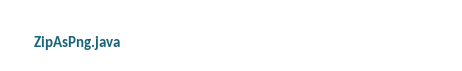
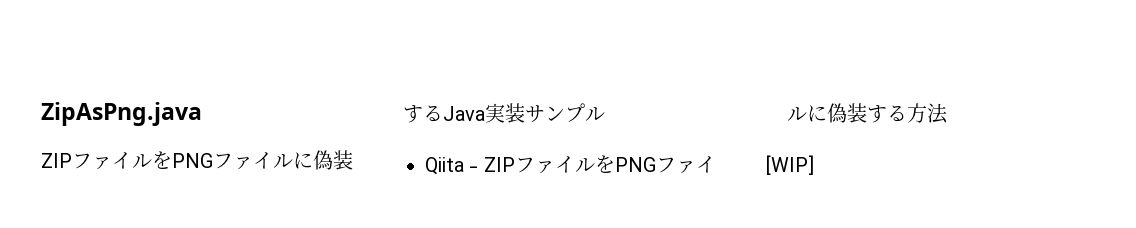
(120, 43) none -> [41,150,353,170] [403,103,605,123] [425,155,716,175] [787,103,948,124] [765,155,814,175] // ZIPファイルをPNGファイルに偽装するJava実装サンプル // Qiita - ZIPファイルをPNGファイルに偽装する方法 // [WIP]

